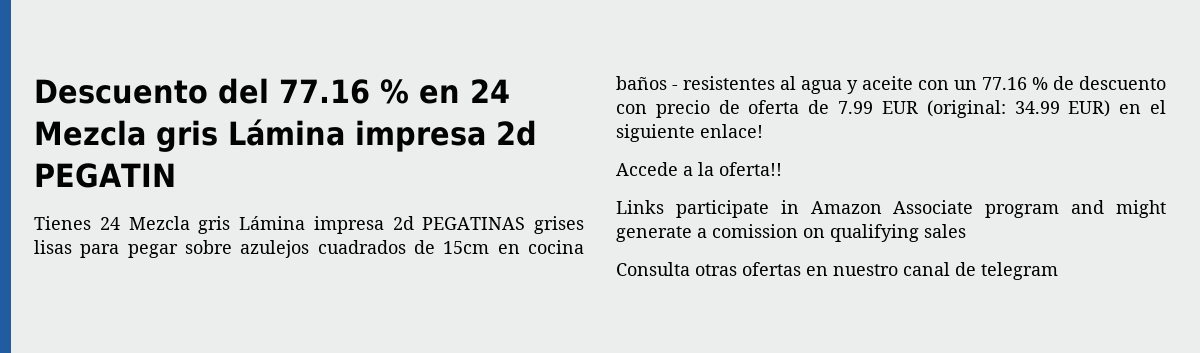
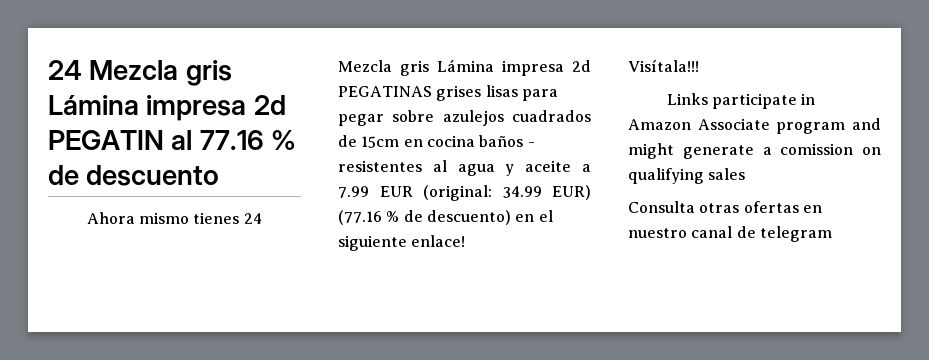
[34,78,460,104] Descuento del 77.16 % en -> (48, 70) none
[34,216,91,230] // Tienes -> [171,130,297,150] [48,165,220,186] [86,212,240,224] al 77.16 % de descuento // Ahora mismo tienes
[918,76,1166,90] [616,100,830,118] con un 77.16 % de descuento con precio de oferta de -> [582,164,591,172] a
(1111, 108) none -> [338,210,511,225] (77.16 % de descuento)
[616,162,782,176] Accede a la oferta!! -> [628,59,699,72] Visítala!!!

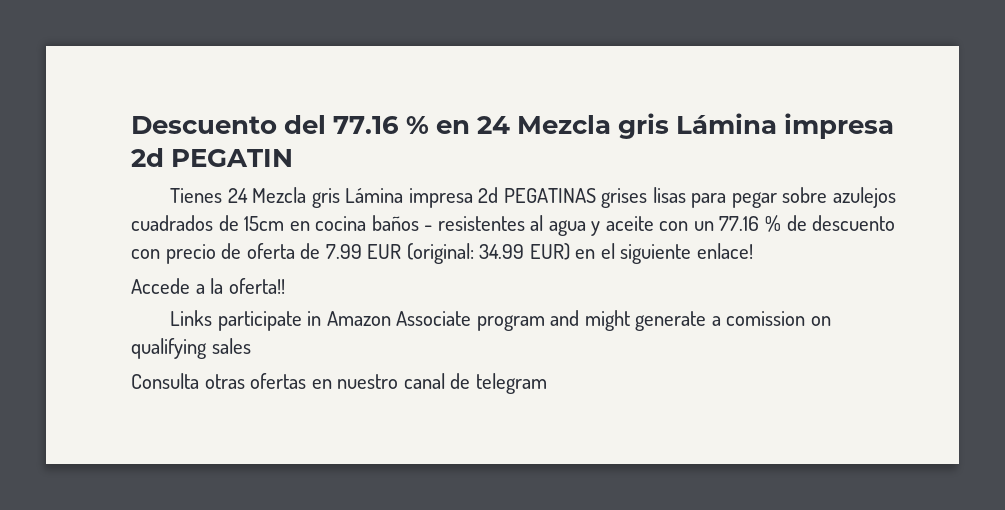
(48, 70) none -> [131,115,471,134] Descuento del 77.16 % en
[171,130,297,150] [48,165,220,186] [86,212,240,224] al 77.16 % de descuento // Ahora mismo tienes -> [170,188,223,203] // Tienes
[582,164,591,172] a -> [659,215,896,232] [131,243,321,264] con un 77.16 % de descuento con precio de oferta de
[338,210,511,225] (77.16 % de descuento) -> (570, 251) none
[628,59,699,72] Visítala!!! -> [131,278,285,294] Accede a la oferta!!

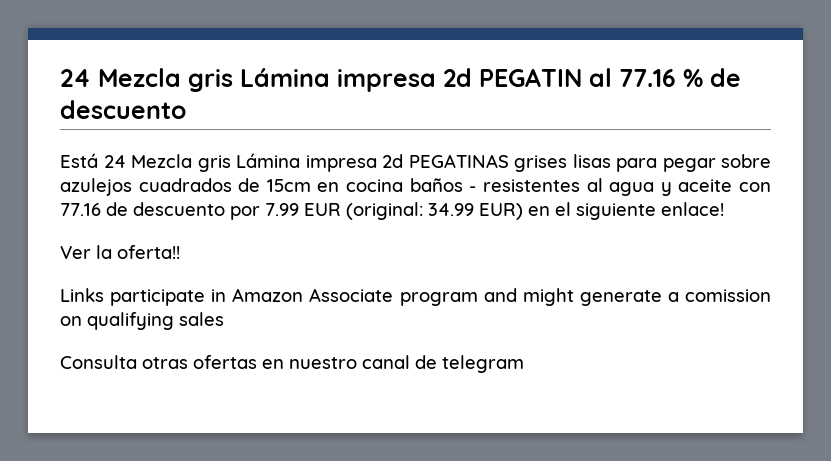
[131,115,471,134] Descuento del 77.16 % en -> (60, 78) none
[170,188,223,203] // Tienes -> [589,68,741,87] [60,100,186,119] [60,153,98,168] al 77.16 % de descuento // Está
[693,215,896,232] [131,243,321,264] un 77.16 % de descuento con precio de oferta de -> [60,202,260,220] 77.16 de descuento por
[131,278,205,294] Accede a -> [60,246,91,259] Ver

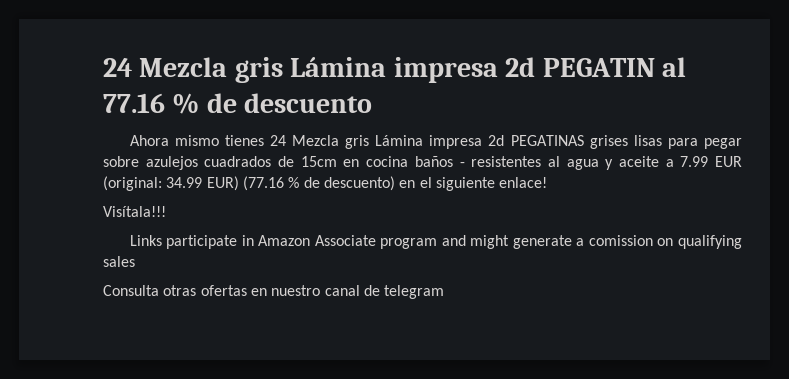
[60,153,98,168] Está -> [129,135,264,146] Ahora mismo tienes
[739,182,772,192] [60,202,260,220] con 77.16 de descuento por -> [665,159,674,167] a
(523, 211) none -> [242,176,395,191] (77.16 % de descuento)
[60,245,180,259] Ver la oferta!! -> [103,206,166,217] Visítala!!!

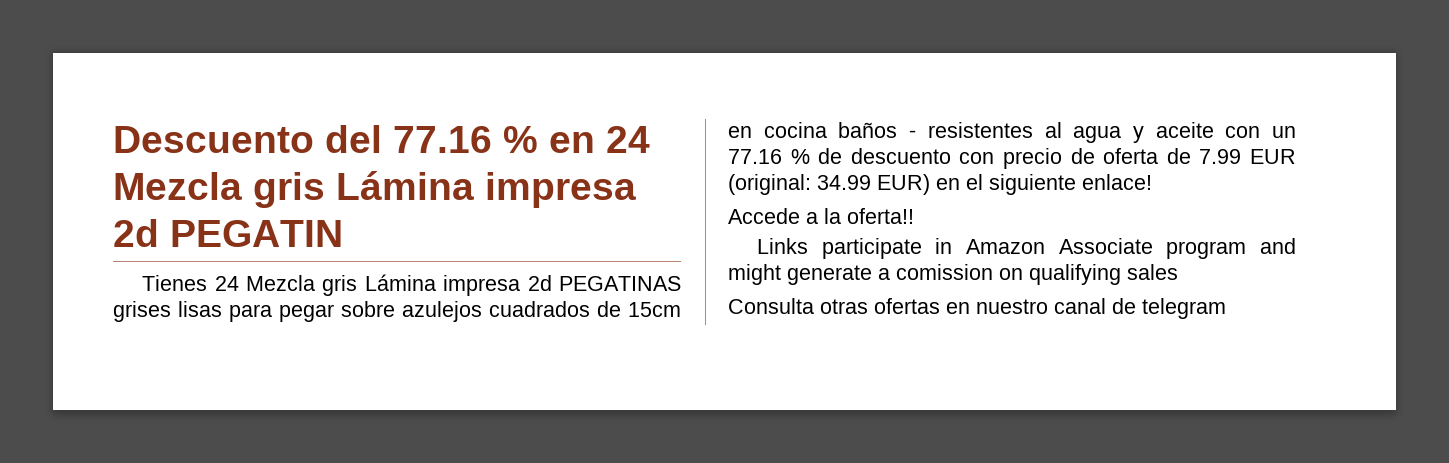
(103, 67) none -> [113,125,595,153] Descuento del 77.16 % en
[661,57,686,77] [103,93,373,114] [129,135,264,146] al 77.16 % de descuento // Ahora mismo tienes -> [142,275,208,291] // Tienes
[665,159,674,167] a -> [1225,126,1296,138] [728,148,1191,169] con un 77.16 % de descuento con precio de oferta de
[242,176,395,191] (77.16 % de descuento) -> (930, 184) none
[103,206,166,217] Visítala!!! -> [728,208,914,224] Accede a la oferta!!

